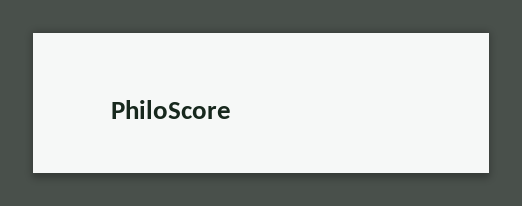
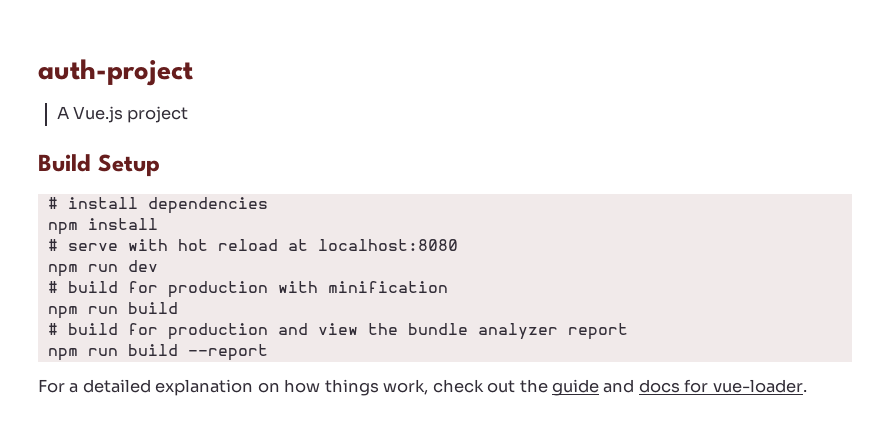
[111,100,231,119] PhiloScore -> [38,59,193,86] [56,106,189,123] [38,154,160,177] [47,197,268,214] [47,218,158,235] [47,239,458,251] [47,260,158,277] [47,281,448,298] [47,302,178,319] [47,323,628,340] [47,344,268,361] [38,379,807,396] auth-project // A Vue.js project // Build Setup // # install dependencies // npm install // # serve with hot reload at localhost:8080 // npm run dev // # build for production with minification // npm run build // # build for production and view the bundle analyzer report // npm run build --report // For a detailed explanation on how things work, check out the guide and docs for vue-loader.

